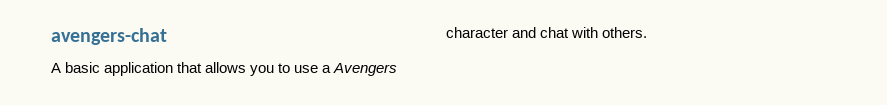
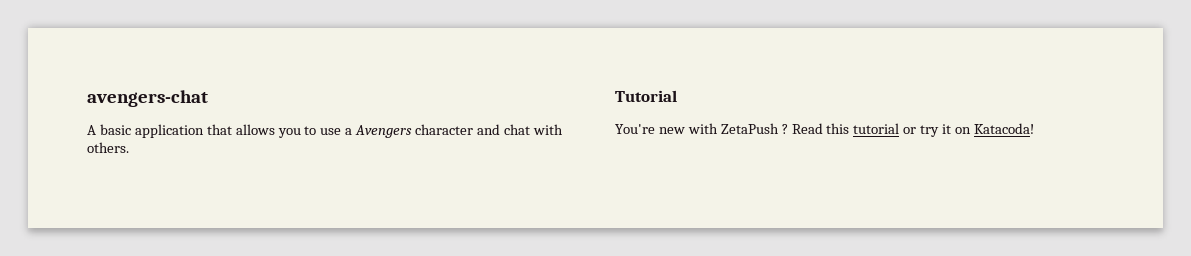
(648, 32) none -> [615,90,677,102] [615,123,1034,137] // Tutorial // You're new with ZetaPush ? Read this tutorial or try it on Katacoda!

